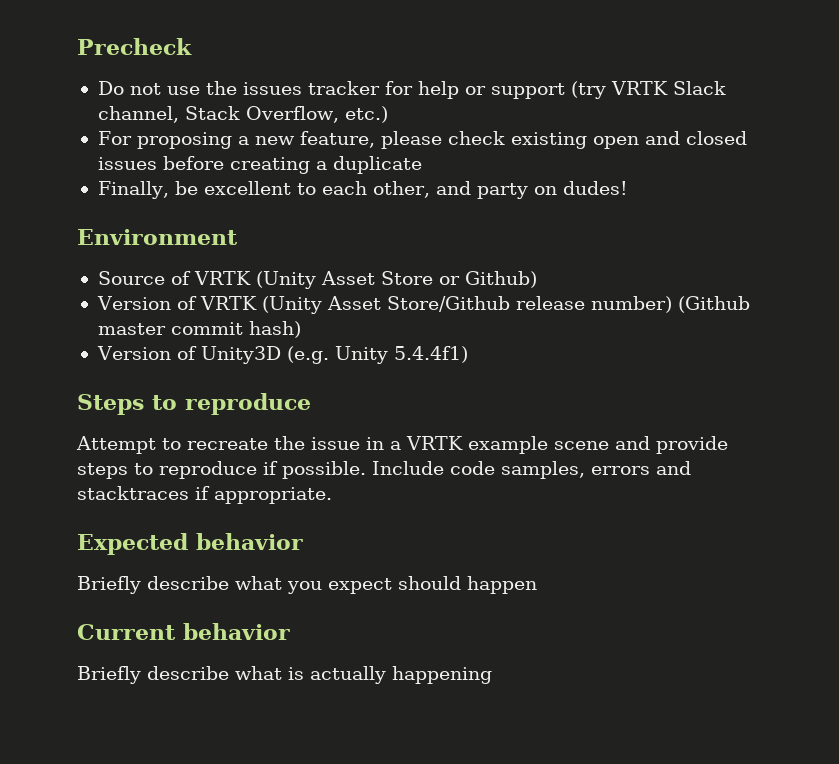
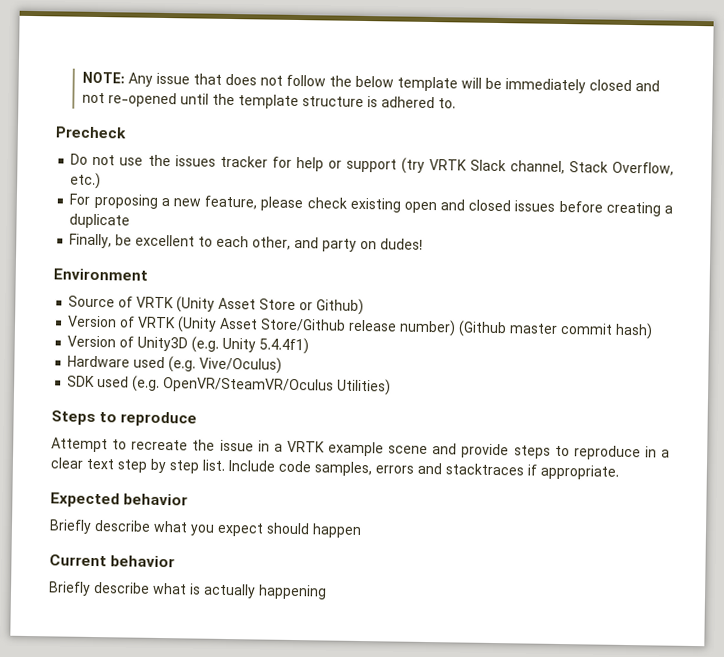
(77, 46) none -> [81,71,660,94] [81,92,456,110] NOTE: Any issue that does not follow the below template will be immediately closed and not re-opened until the template structure is adhered to. //
(468, 354) none -> [67,355,283,374] [67,375,392,396] // Hardware used (e.g. Vive/Oculus) // SDK used (e.g. OpenVR/SteamVR/Oculus Utilities)
[263,461,366,479] if possible. -> [644,446,670,458] [50,457,226,474] in a clear text step by step list.

